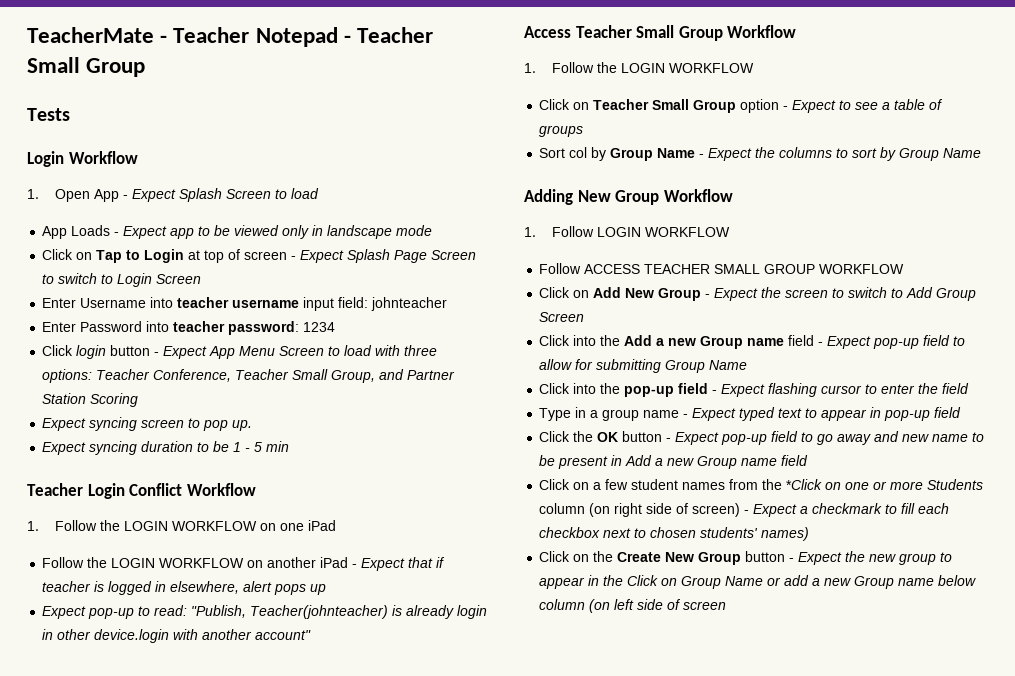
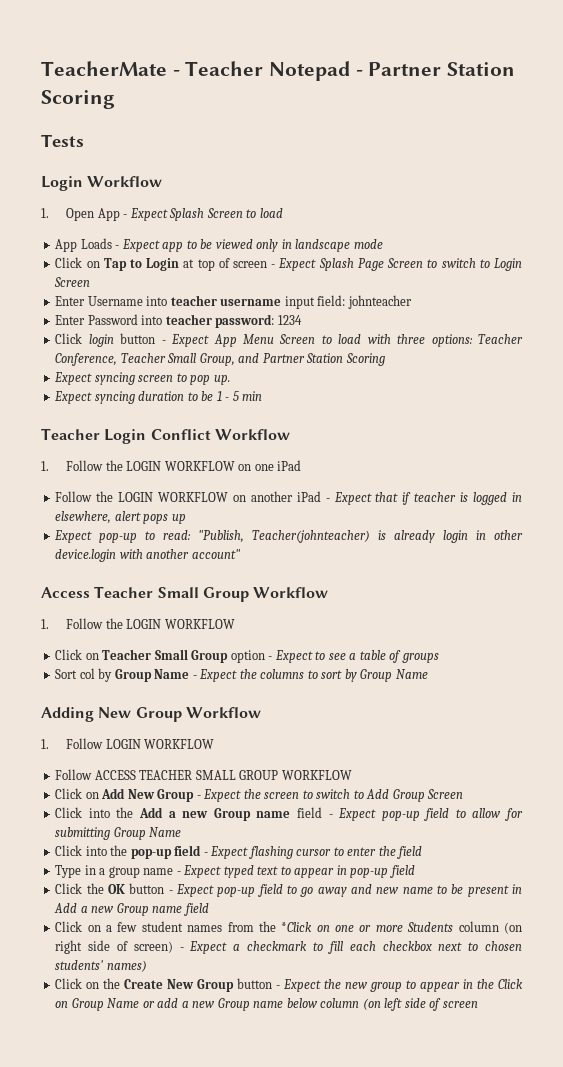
[357,27,434,43] [27,57,146,77] Teacher Small Group -> [368,62,516,76] [41,90,115,109] Partner Station Scoring

